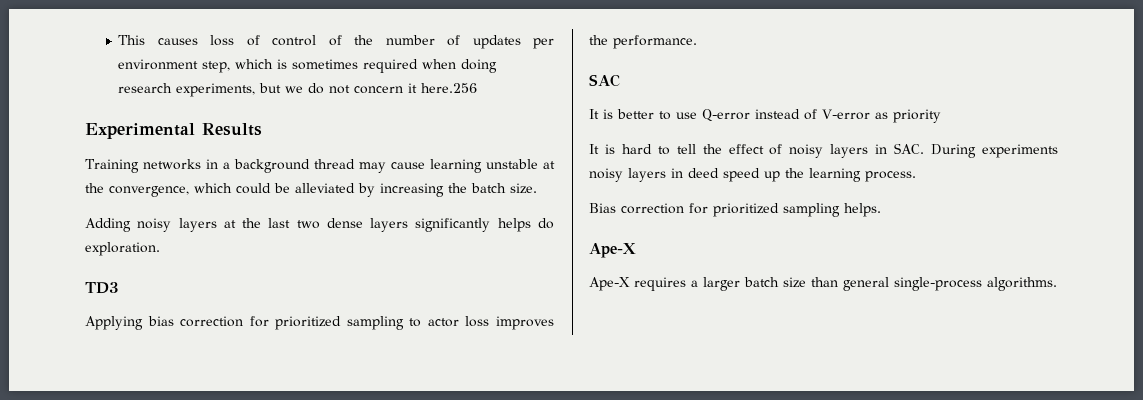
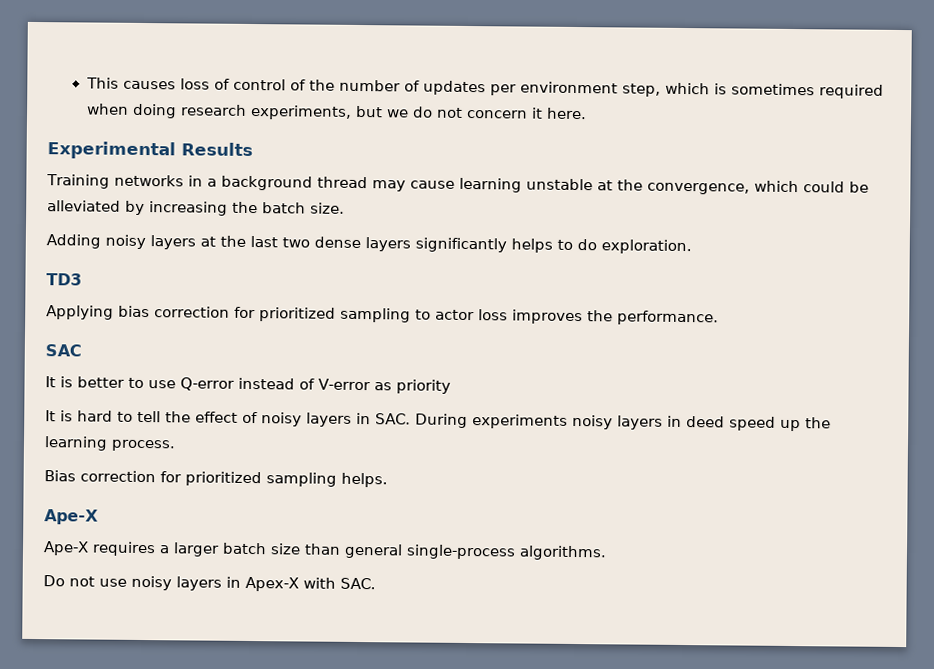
[421,83,478,93] here.256 -> [545,107,587,120] here.
(531, 225) none -> [557,239,573,250] to
(1057, 284) none -> [43,575,376,592] // Do not use noisy layers in Apex-X with SAC.

